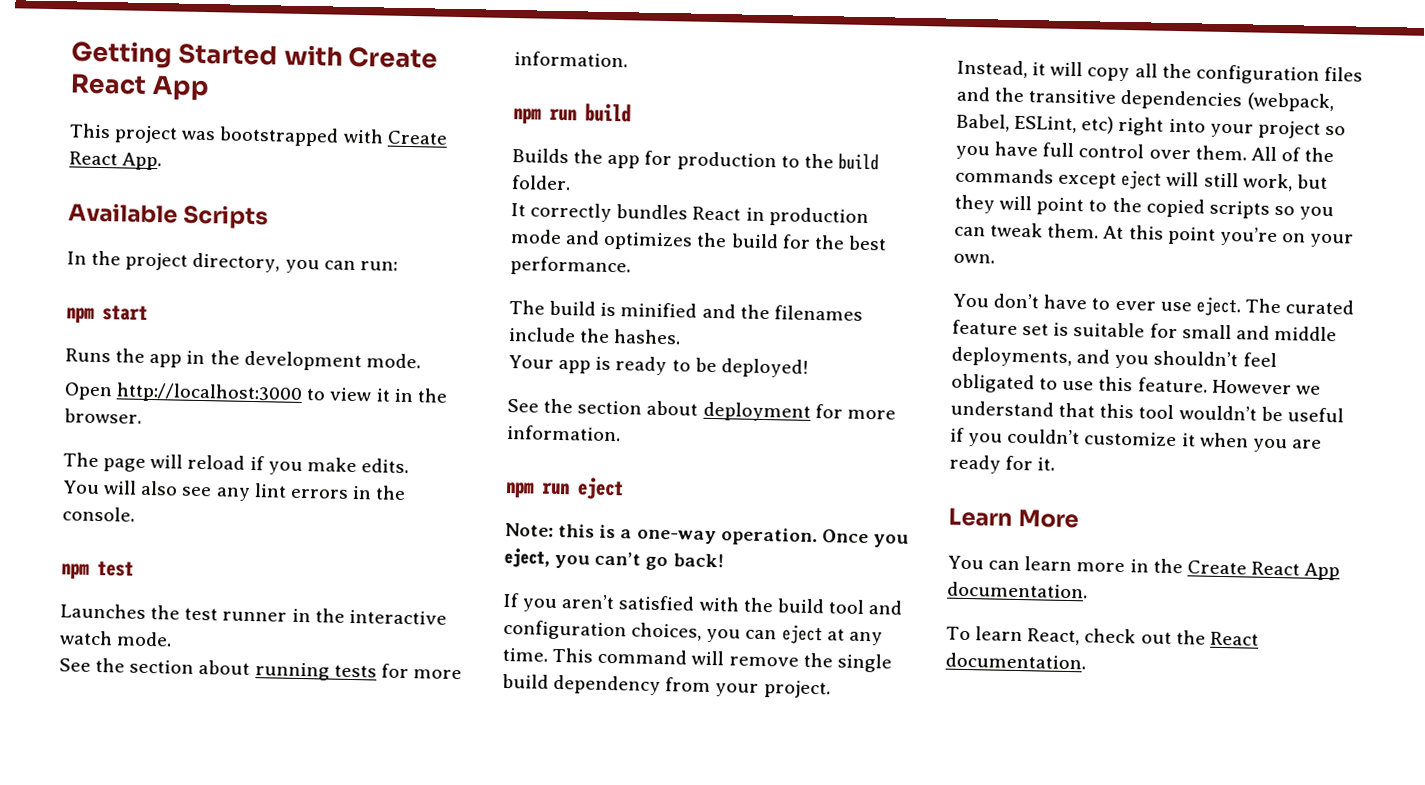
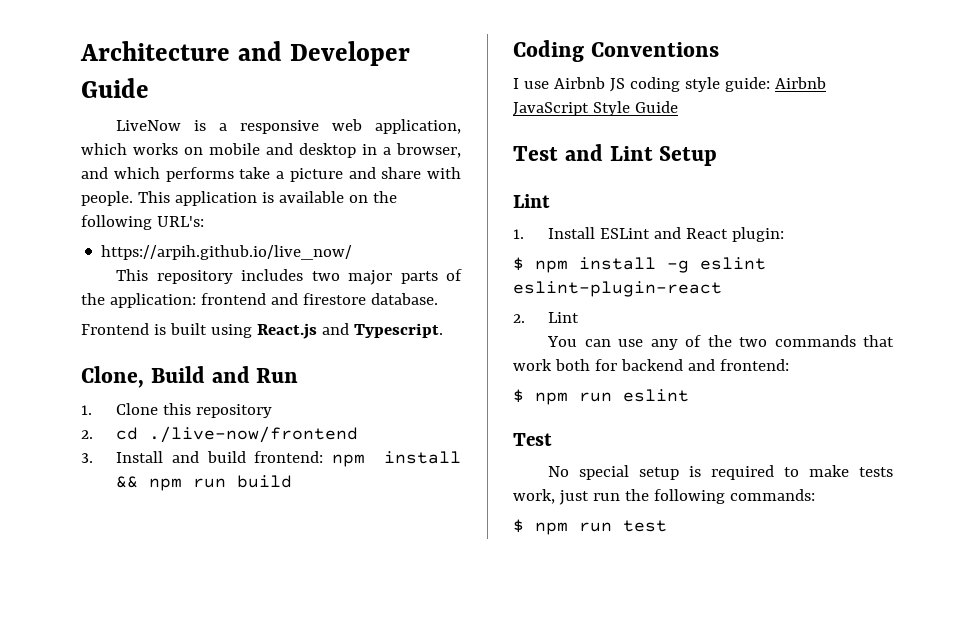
[71,40,439,69] [70,73,210,101] [69,123,448,147] [69,151,163,171] [68,202,270,230] [67,250,398,274] [66,305,148,324] [65,348,421,372] [64,382,448,404] [64,408,142,424] [63,452,409,475] [62,480,407,501] [62,506,135,522] [61,561,134,580] [60,603,447,625] [59,630,173,647] [59,657,462,681] [514,51,628,68] [513,103,631,125] [512,148,879,172] [511,175,571,191] [511,202,869,228] [510,229,887,251] [510,256,631,277] [509,300,863,321] [508,327,682,345] [508,355,809,378] [507,398,896,422] [507,424,621,442] [505,477,624,501] [505,522,909,548] [504,547,724,571] [503,592,903,615] [503,619,883,646] [502,647,892,673] [502,673,831,699] [957,59,1363,85] [956,86,1334,113] [956,113,1346,139] [955,141,1335,163] [955,167,1328,192] [954,194,1335,221] [954,222,1355,248] [953,253,995,264] [952,293,1355,317] [952,319,1337,342] [951,346,1277,369] [951,373,1321,395] [950,400,1344,423] [950,427,1322,453] [949,454,1056,474] [948,507,1080,529] [947,555,1341,581] [947,581,1088,599] [946,626,1259,646] [945,652,1086,670] Getting Started with Create React App // This project was bootstrapped with Create React App. // Available Scripts // In the project directory, you can run: // npm start // Runs the app in the development mode. // Open http://localhost:3000 to view it in the browser. // The page will reload if you make edits. // You will also see any lint errors in the console. // npm test // Launches the test runner in the interactive watch mode. // See the section about running tests for more information. // npm run build // Builds the app for production to the build folder. // It correctly bundles React in production mode and optimizes the build for the best performance. // The build is minified and the filenames include the hashes. // Your app is ready to be deployed! // See the section about deployment for more information. // npm run eject // Note: this is a one-way operation. Once you eject, you can’t go back! // If you aren’t satisfied with the build tool and configuration choices, you can eject at any time. This command will remove the single build dependency from your project. // Instead, it will copy all the configuration files and the transitive dependencies (webpack, Babel, ESLint, etc) right into your project so you have full control over them. All of the commands except eject will still work, but they will point to the copied scripts so you can tweak them. At this point you’re on your own. // You don’t have to ever use eject. The curated feature set is suitable for small and middle deployments, and you shouldn’t feel obligated to use this feature. However we understand that this tool wouldn’t be useful if you couldn’t customize it when you are ready for it. // Learn More // You can learn more in the Create React App documentation. // To learn React, check out the React documentation. -> [80,41,410,66] [81,78,149,98] [116,119,461,134] [81,143,461,158] [81,167,461,182] [81,191,397,206] [81,215,204,230] [101,245,353,260] [116,269,462,285] [81,293,438,308] [81,323,443,339] [81,366,299,388] [81,403,273,418] [81,426,359,443] [81,451,461,467] [116,475,293,491] [513,40,719,62] [513,77,826,92] [513,101,678,116] [513,144,718,166] [513,194,550,208] [513,227,785,242] [513,257,766,273] [513,281,722,297] [513,312,580,323] [547,335,894,350] [513,359,789,371] [513,389,689,405] [513,433,552,446] [548,465,894,480] [513,489,815,505] [513,519,667,535] Architecture and Developer Guide // LiveNow is a responsive web application, which works on mobile and desktop in a browser, and which performs take a picture and share with people. This application is available on the following URL's: // https://arpih.github.io/live_now/ // This repository includes two major parts of the application: frontend and firestore database. // Frontend is built using React.js and Typescript. // Clone, Build and Run // 1. Clone this repository // 2. cd ./live-now/frontend // 3. Install and build frontend: npm install && npm run build // Coding Conventions // I use Airbnb JS coding style guide: Airbnb JavaScript Style Guide // Test and Lint Setup // Lint // 1. Install ESLint and React plugin: // $ npm install -g eslint eslint-plugin-react // 2. Lint // You can use any of the two commands that work both for backend and frontend: // $ npm run eslint // Test // No special setup is required to make tests work, just run the following commands: // $ npm run test

